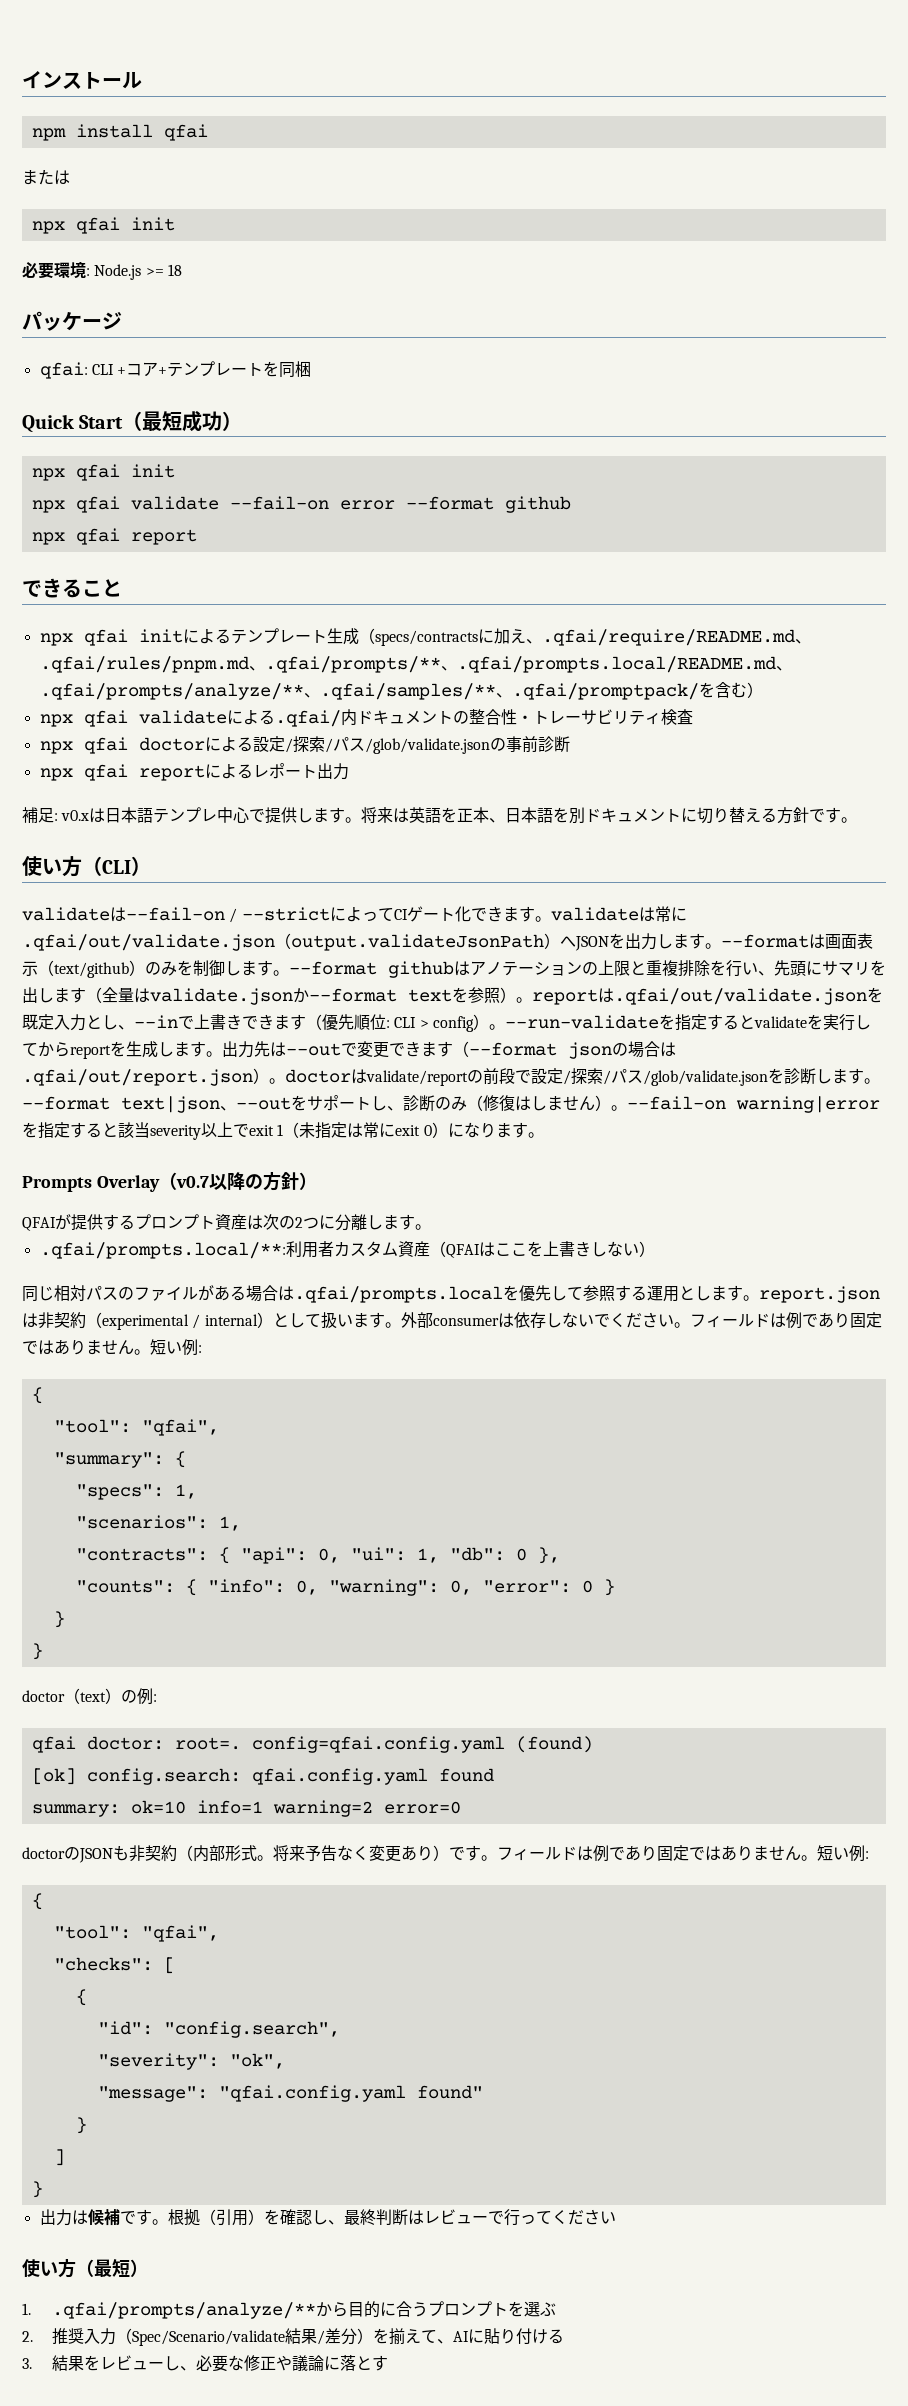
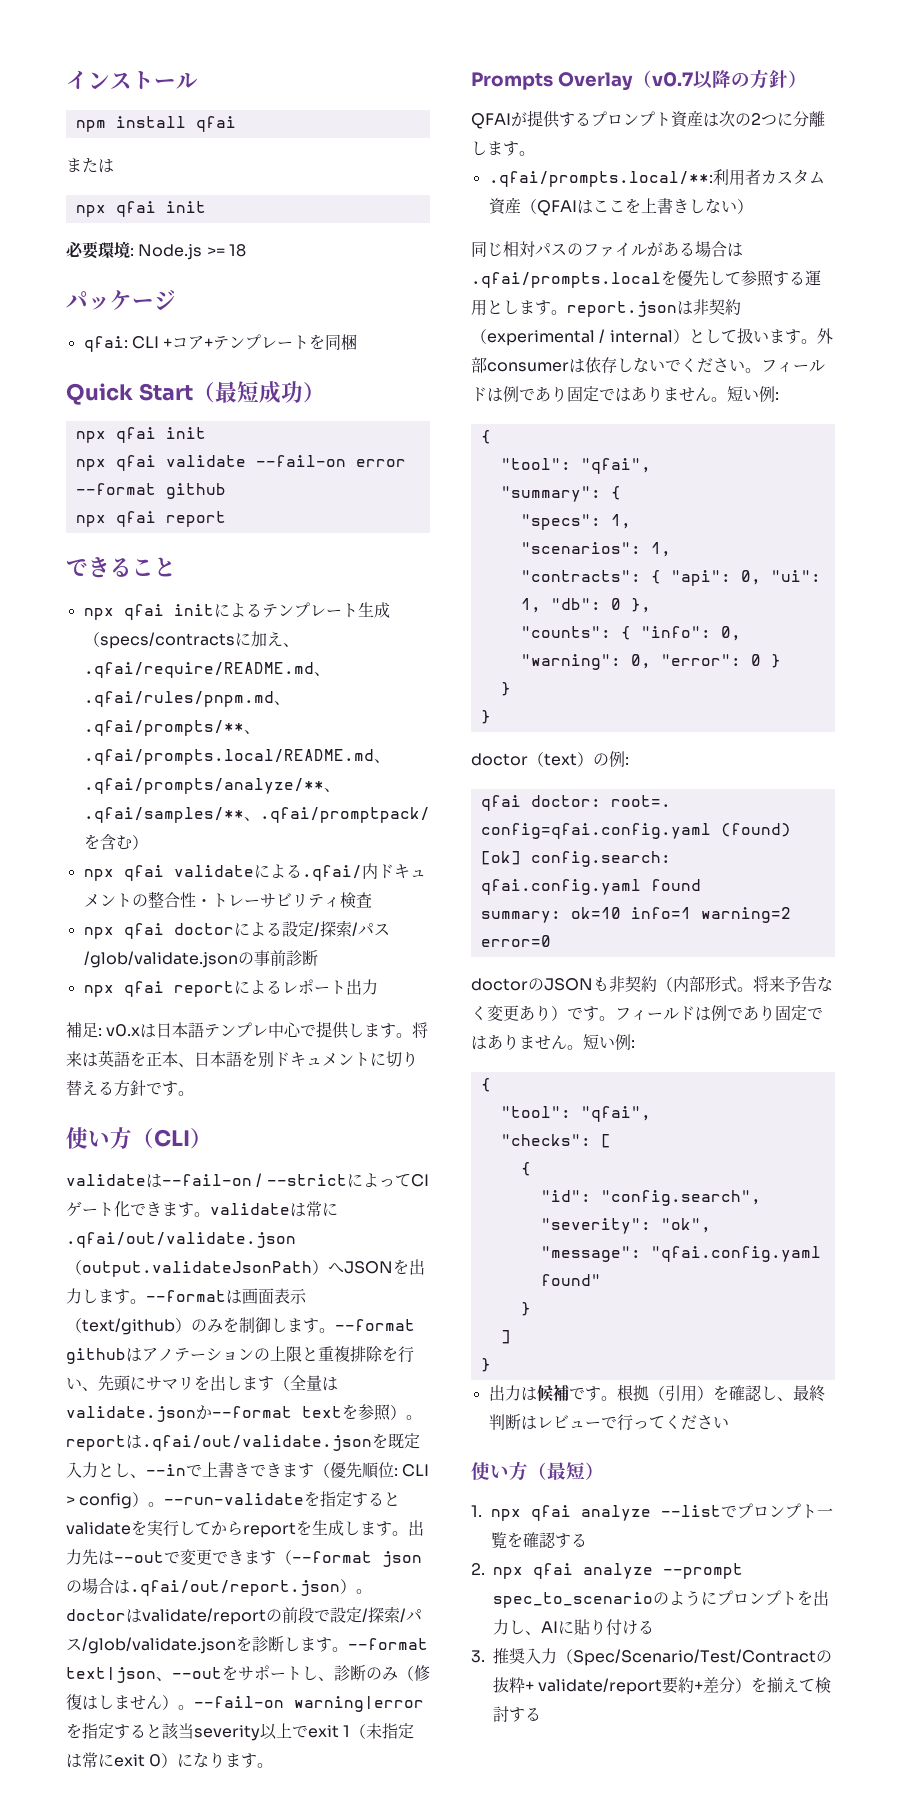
[52,2301,557,2319] [22,2328,438,2346] .qfai/prompts/analyze/**から目的に合うプロンプトを選ぶ // 2.推奨入力（Spec/Scenario/validate結果/差分）を揃えて -> [490,1503,833,1521] [490,1532,587,1549] [471,1563,743,1579] [493,1590,829,1608] [493,1619,525,1635] npx qfai analyze --listでプロンプト一覧を確認する // 2. npx qfai analyze --prompt spec_to_scenarioのようにプロンプトを出力し
[52,2355,389,2372] 結果をレビューし、必要な修正や議論に落とす -> [493,1648,832,1666] [493,1677,832,1695] [493,1706,541,1722] 推奨入力（Spec/Scenario/Test/Contractの抜粋+ validate/report要約+差分）を揃えて検討する

